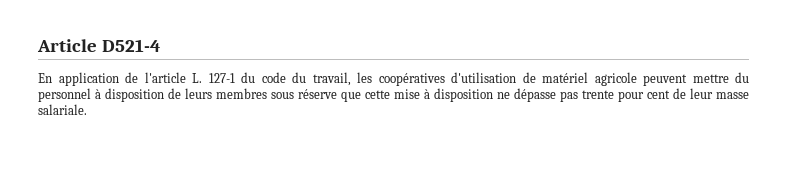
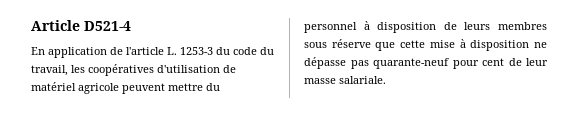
[208,73,235,83] 127-1 -> [180,47,213,55] 1253-3
[582,90,614,99] trente -> [373,58,449,69] quarante-neuf

